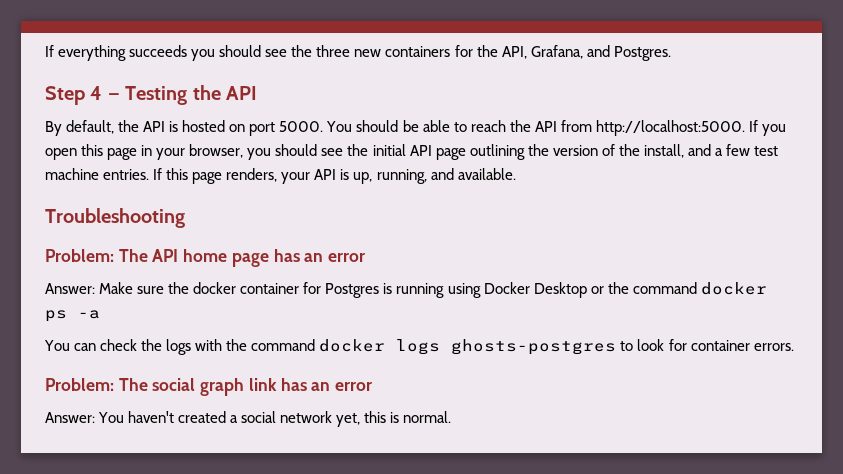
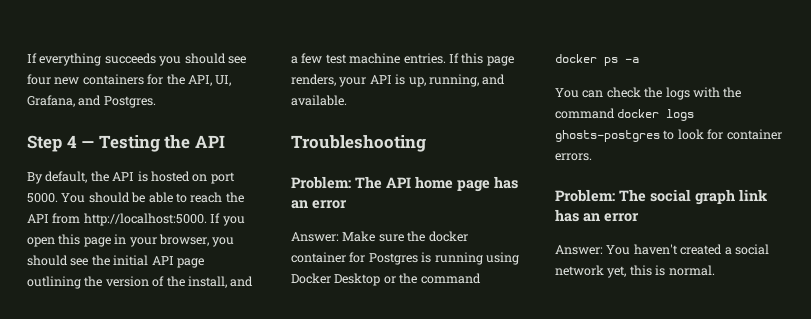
[291,45,351,57] the three -> [27,74,51,85] four
(527, 52) none -> [215,75,232,86] UI,

